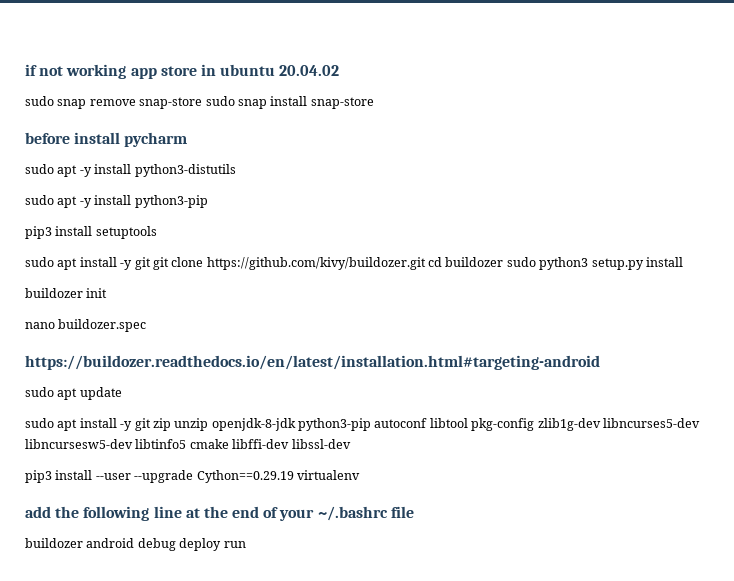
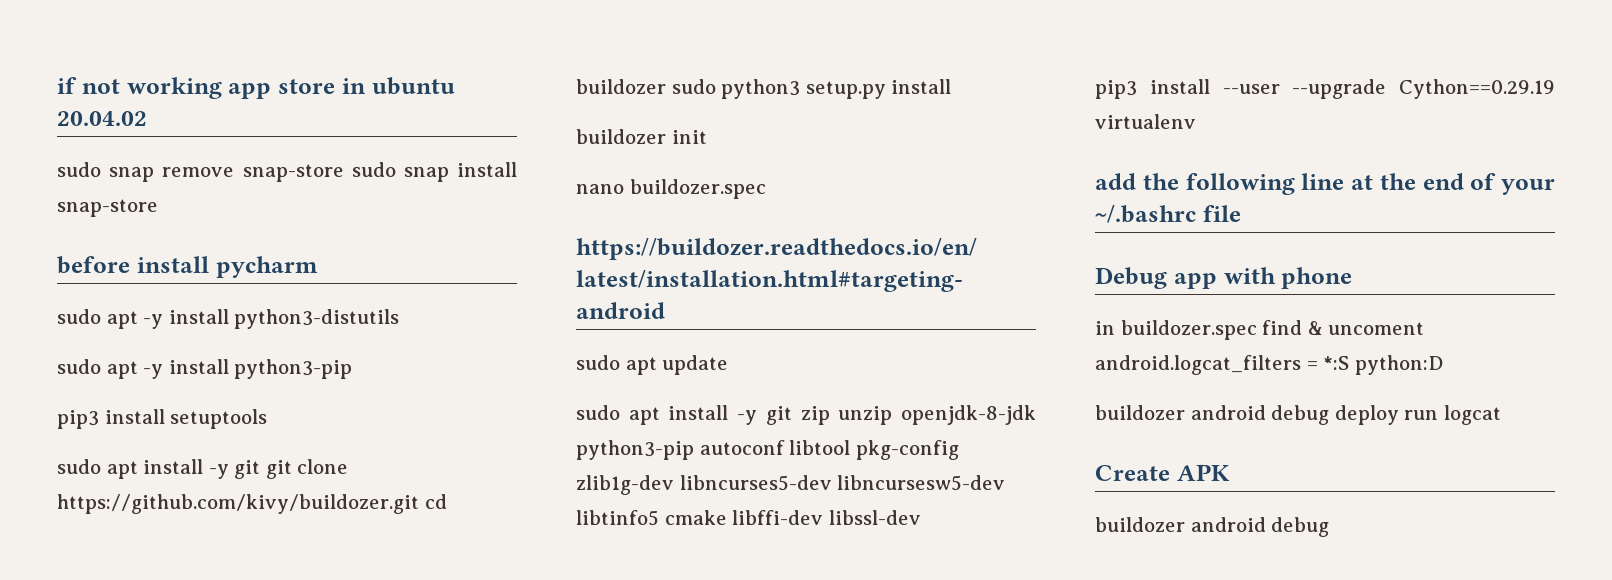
(414, 512) none -> [1095,267,1353,289] [1095,320,1425,340] [1095,355,1443,375] // Debug app with phone // in buildozer.spec find & uncoment android.logcat_filters = *:S python:D
(246, 544) none -> [1443,405,1501,425] [1095,464,1230,481] [1095,517,1330,537] logcat // Create APK // buildozer android debug

